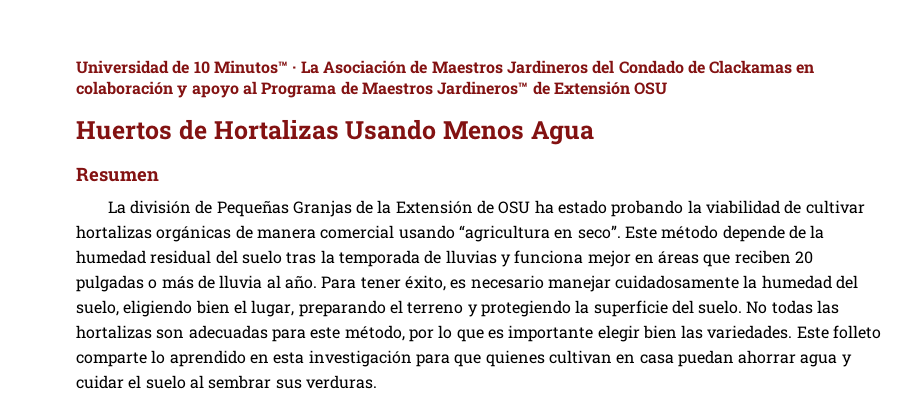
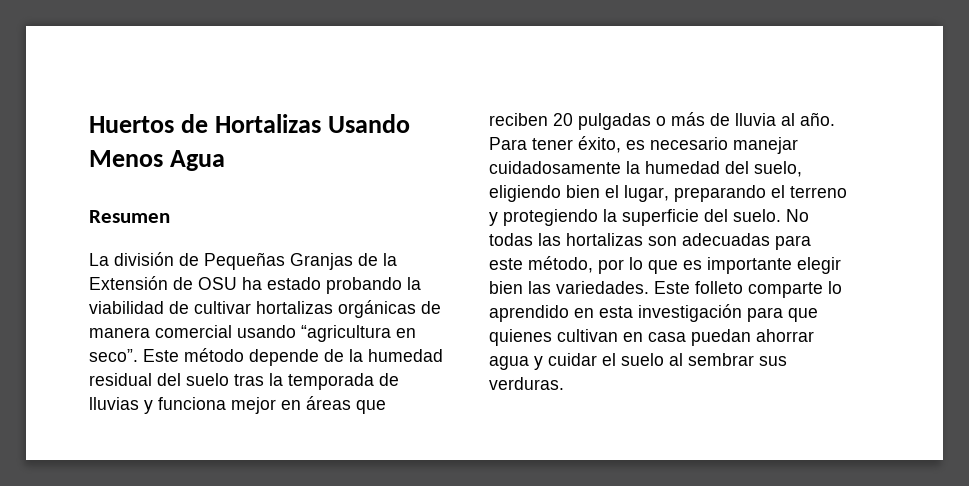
[76,60,815,74] [76,81,668,98] Universidad de 10 Minutos™ · La Asociación de Maestros Jardineros del Condado de Clackamas en colaboración y apoyo al Programa de Maestros Jardineros™ de Extensión OSU // -> (89, 124) none

